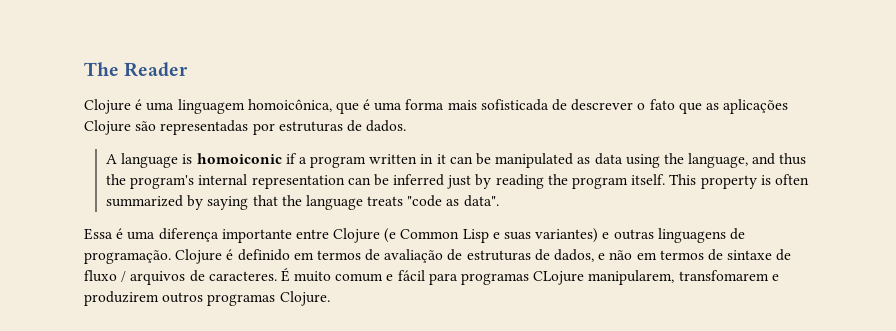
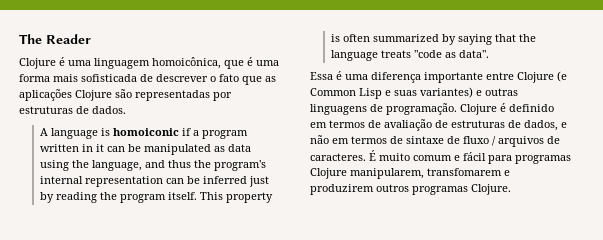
[533,271,585,285] CLojure -> [310,168,347,179] Clojure

